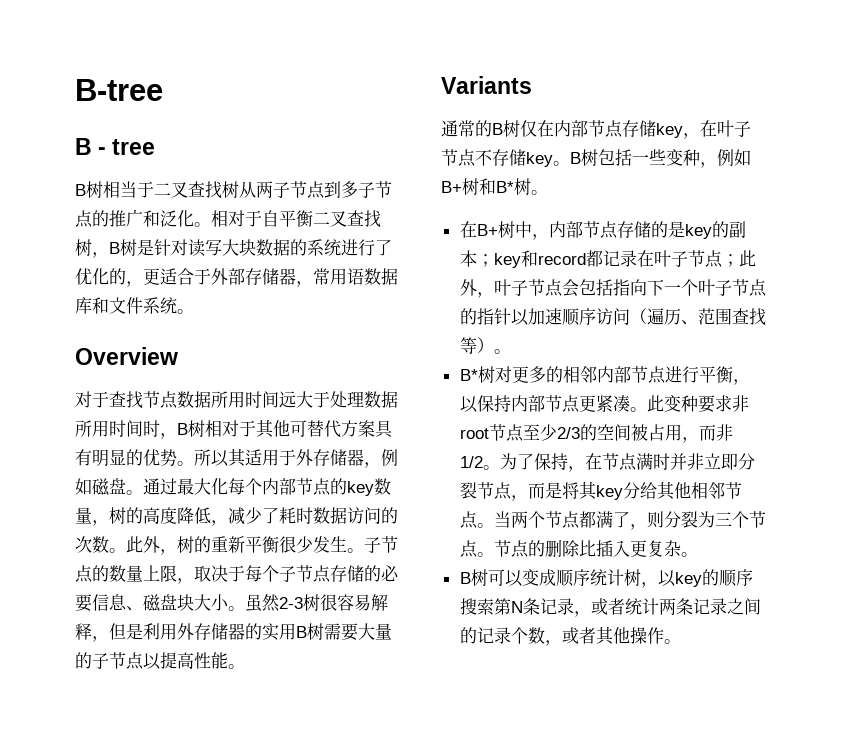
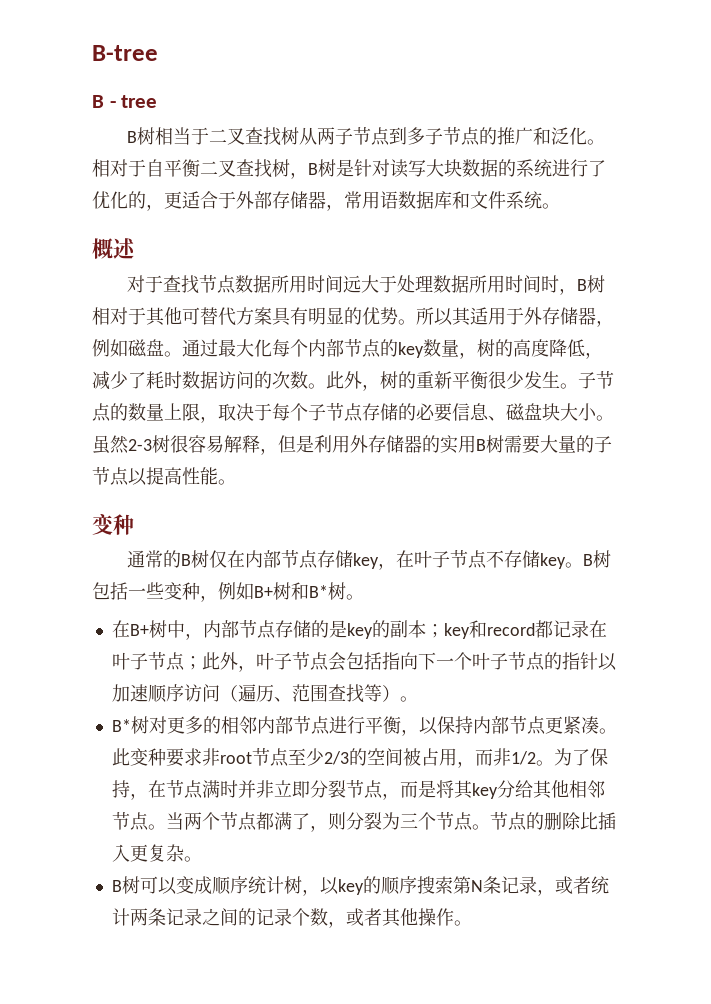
[75,347,178,365] Overview -> [92,238,136,259] 概述
[441,76,532,94] Variants -> [92,513,134,535] 变种

